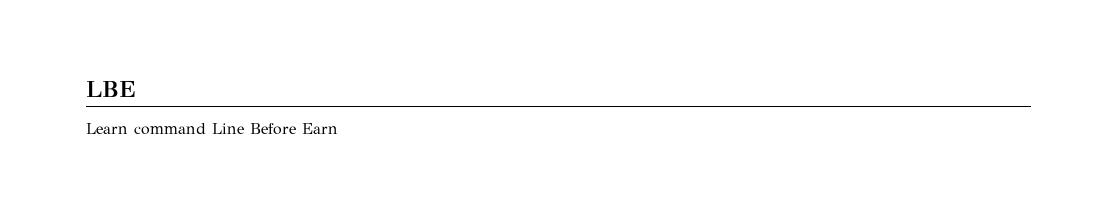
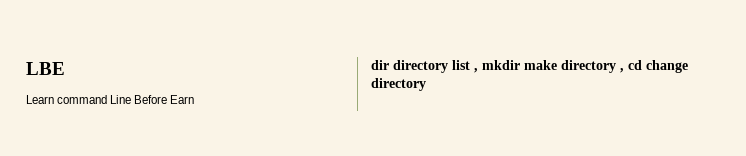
(338, 128) none -> [371,60,688,73] [371,78,426,91] // dir directory list , mkdir make directory , cd change directory

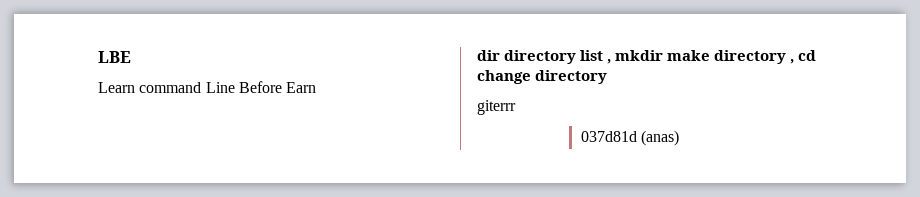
(426, 84) none -> [477,100,516,115] [580,130,679,146] // giterrr // 037d81d (anas)

